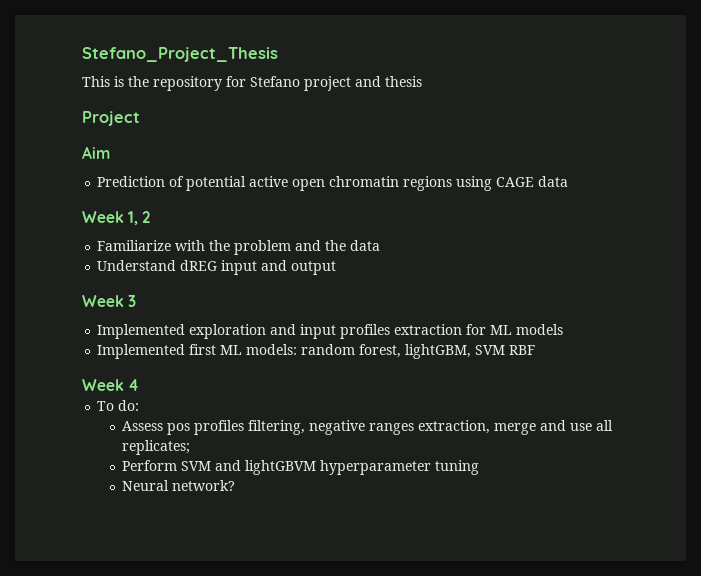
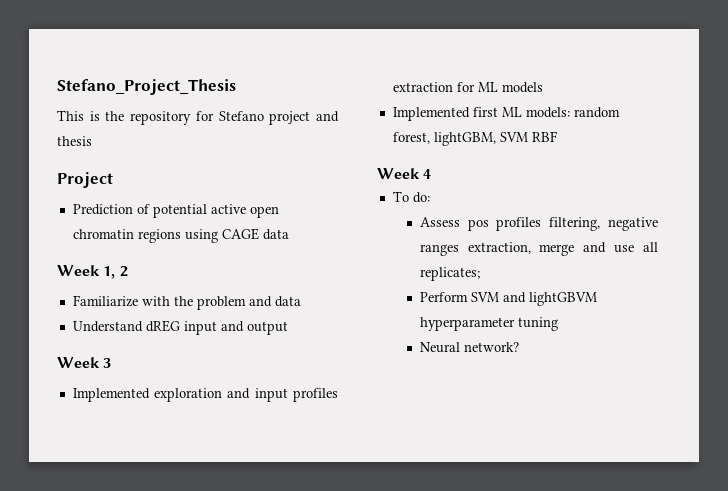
[82,146,110,159] // Aim -> (113, 180) none
[325,240,347,251] the -> (272, 301) none

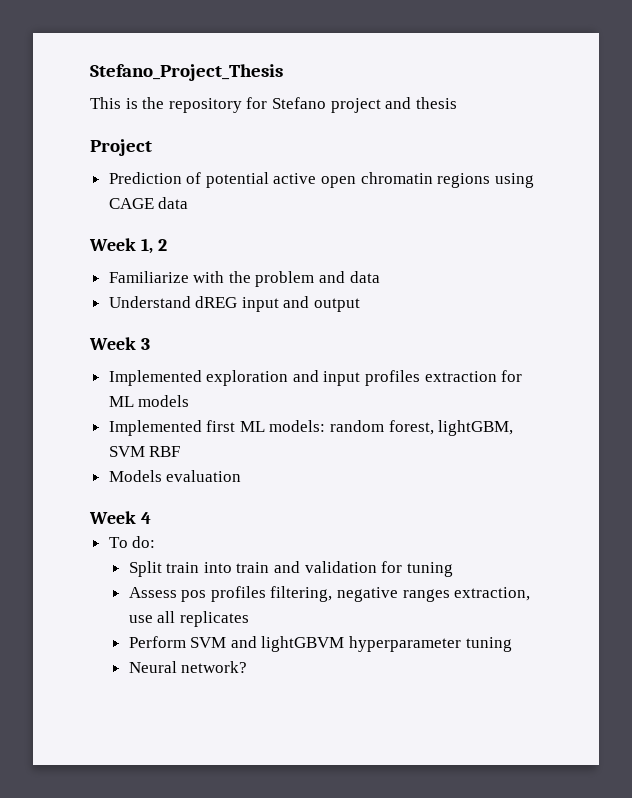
(557, 136) none -> [108,470,242,482] // Models evaluation
(430, 197) none -> [128,561,453,577] // Split train into train and validation for tuning
[539,242,607,256] merge and -> (531, 594) none
[419,267,480,281] replicates; -> [179,611,249,627] replicates

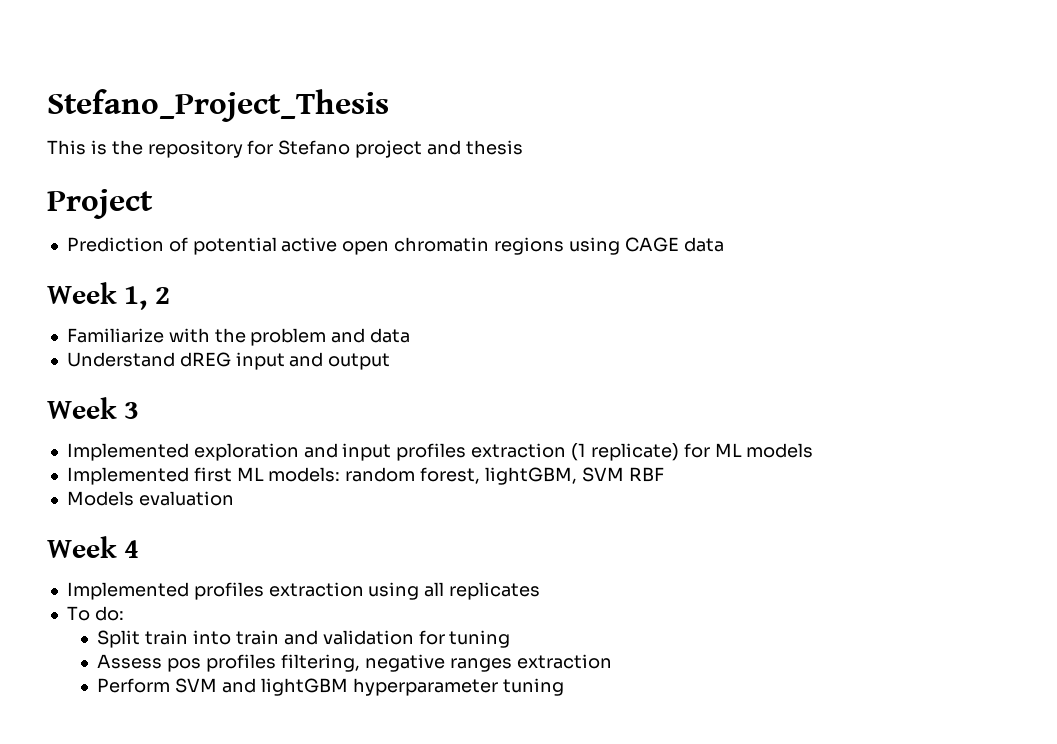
(497, 376) none -> [570,443,679,461] (1 replicate)
(151, 518) none -> [66,582,541,600] // Implemented profiles extraction using all replicates
[454,587,531,601] [128,611,249,627] extraction, use all replicates -> [516,654,612,669] extraction
[261,636,345,652] lightGBVM -> [261,678,349,696] lightGBM
[128,661,248,673] // Neural network? -> (564, 687) none

